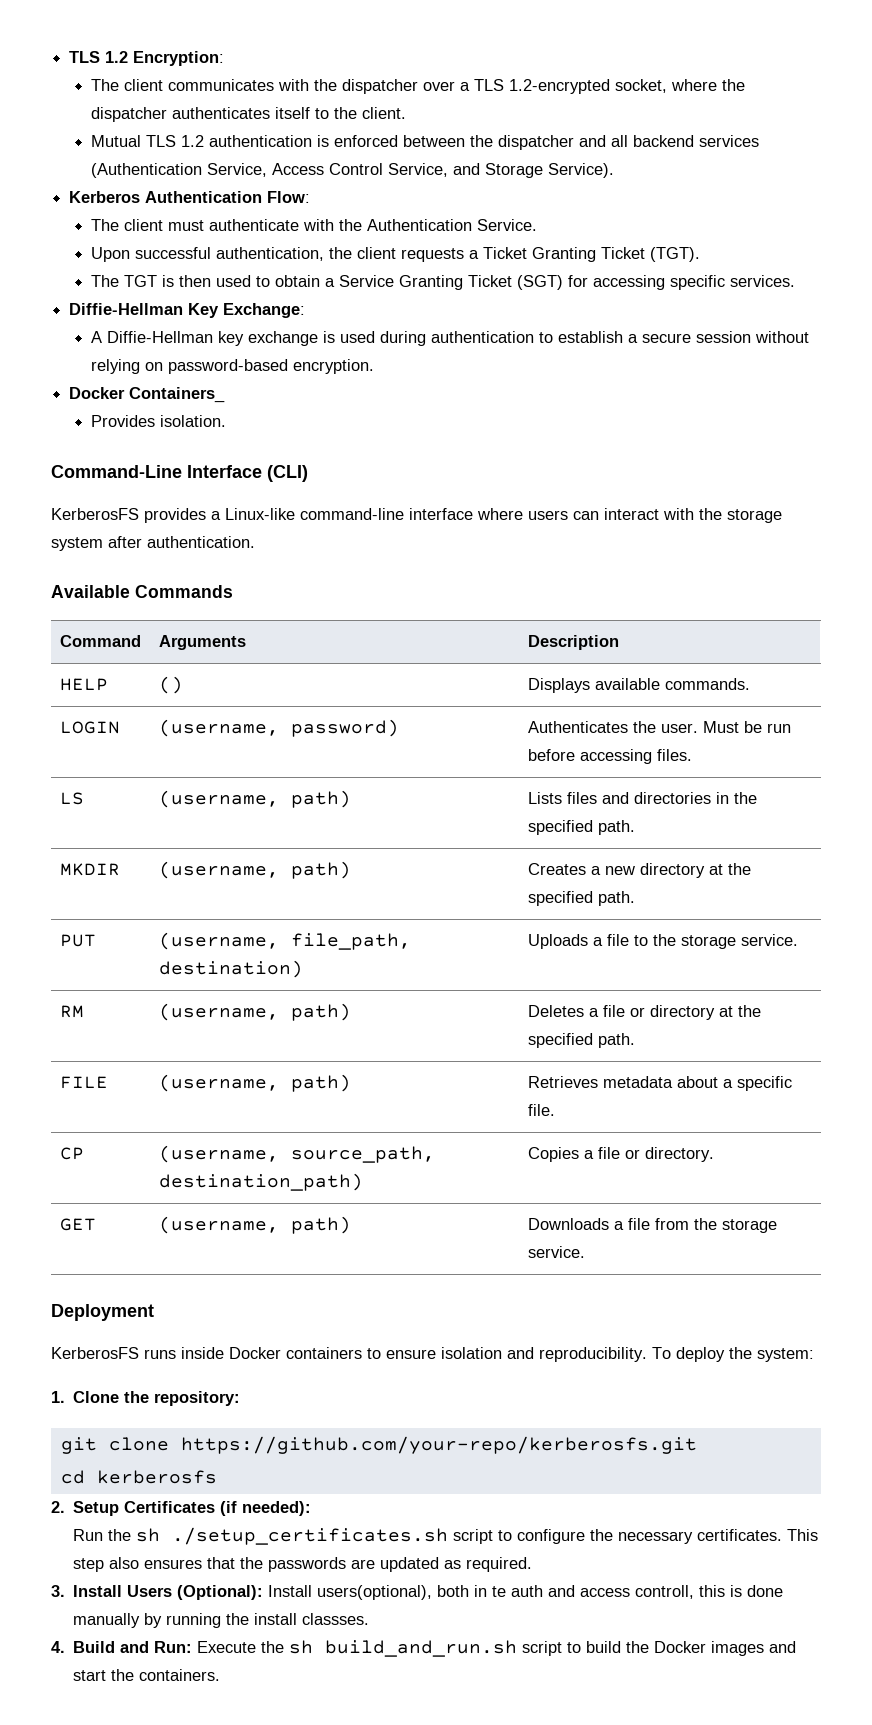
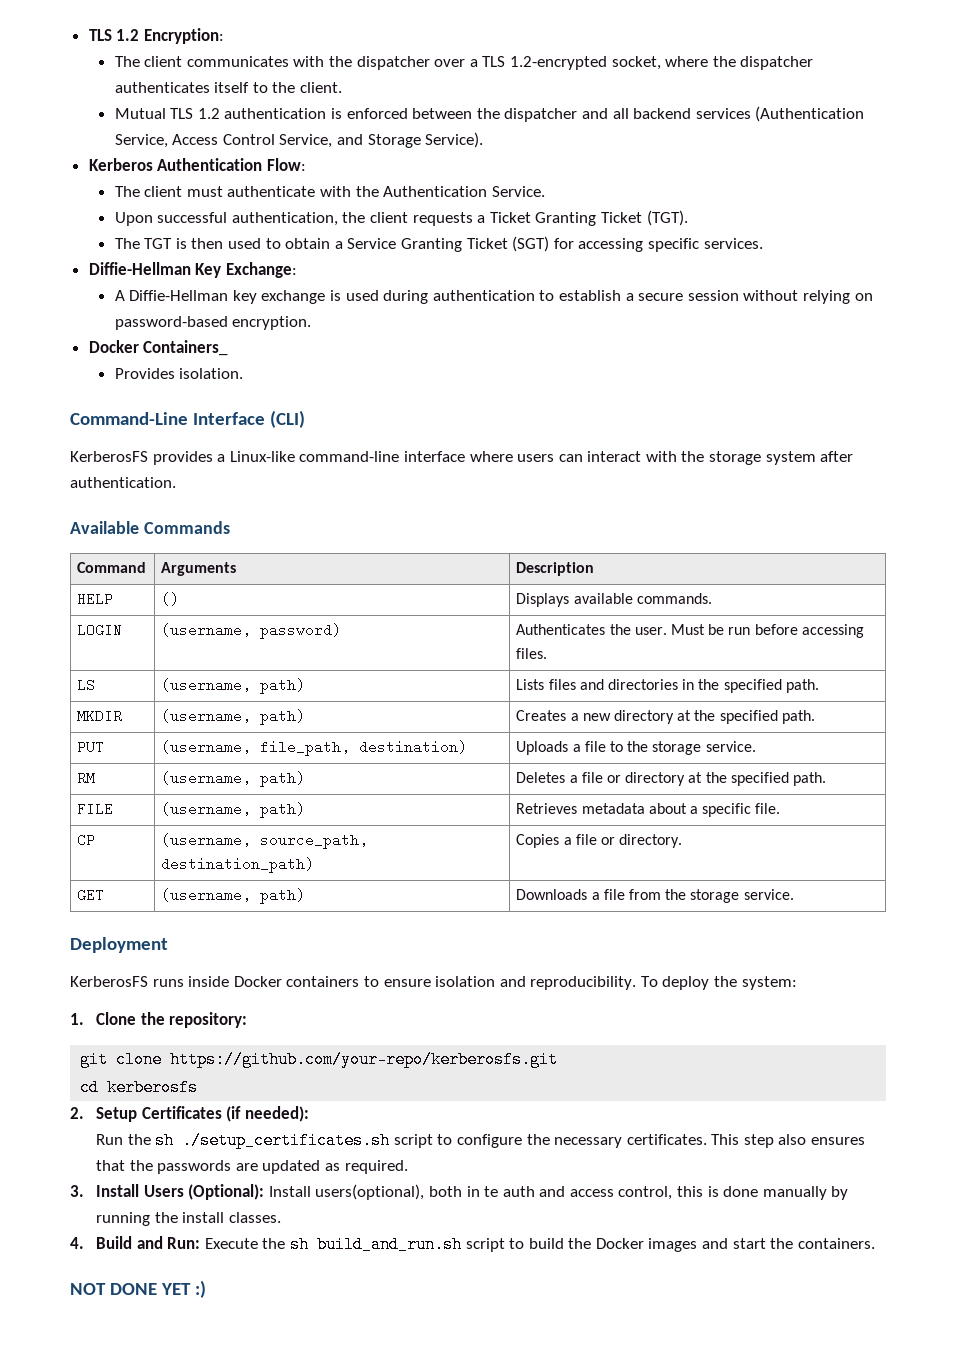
[635,1585,695,1599] controll, -> [618,1186,673,1200] control,
[302,1613,370,1625] classses. -> [228,1212,281,1223] classes.
(221, 1675) none -> [70,1280,206,1298] // NOT DONE YET :)

